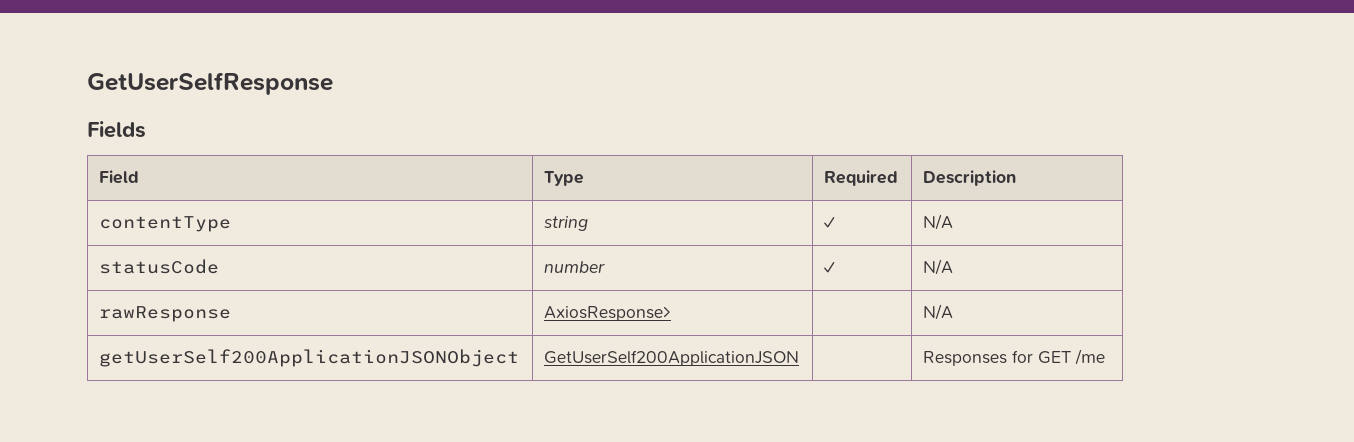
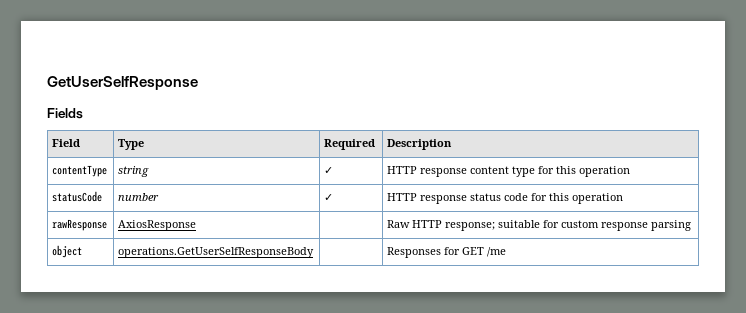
[923,214,954,230] [99,259,220,274] [544,261,606,273] [824,262,836,273] [923,259,954,275] [99,306,232,322] [544,306,672,321] [923,304,954,320] [99,349,520,367] [544,350,800,366] N/A // statusCode | number | ✓ | N/A // rawResponse | AxiosResponse> | | N/A // getUserSelf200ApplicationJSONObject | GetUserSelf200ApplicationJSON -> [387,166,631,177] [52,191,103,202] [118,193,160,201] [324,194,334,201] [387,193,624,204] [52,219,108,231] [118,220,197,231] [387,220,692,231] [52,245,83,258] [118,247,315,258] HTTP response content type for this operation // statusCode | number | ✓ | HTTP response status code for this operation // rawResponse | AxiosResponse | | Raw HTTP response; suitable for custom response parsing // object | operations.GetUserSelfResponseBody

